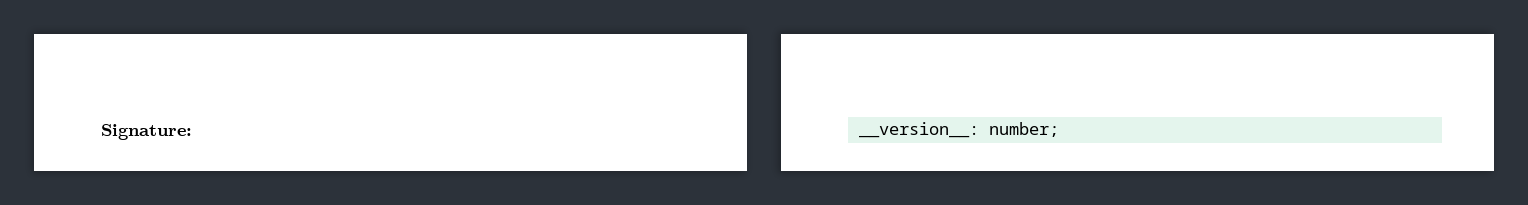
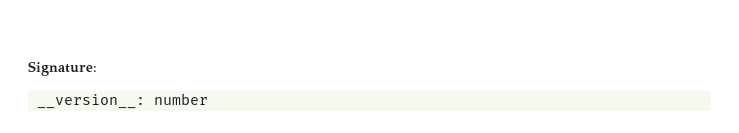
[988,122,1059,137] number; -> [153,93,208,105] number

